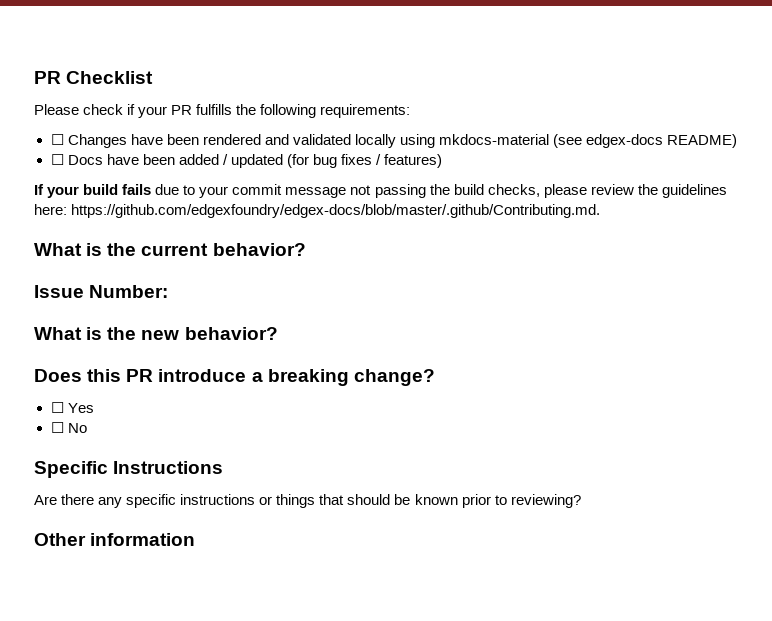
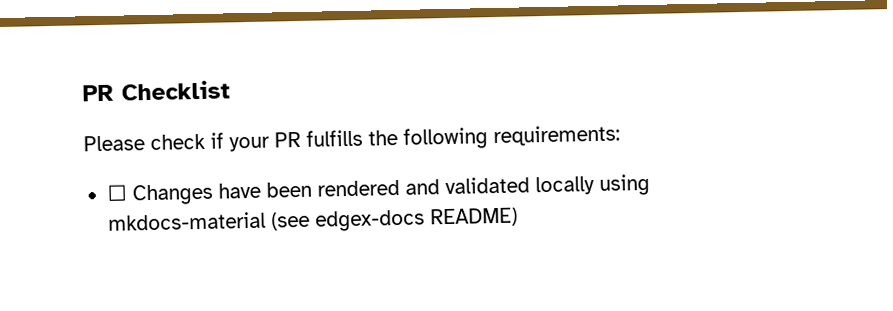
[50,154,443,168] [34,184,727,198] [34,204,601,218] [34,243,306,256] [34,285,169,298] [34,327,278,340] [34,369,435,386] [50,402,94,413] [50,422,87,433] [34,461,224,478] [34,494,581,508] [34,533,196,546] // ☐ Docs have been added / updated (for bug fixes / features) // If your build fails due to your commit message not passing the build checks, please review the guidelines here: https://github.com/edgexfoundry/edgex-docs/blob/master/.github/Contributing.md. // What is the current behavior? // Issue Number: // What is the new behavior? // Does this PR introduce a breaking change? // ☐ Yes // ☐ No // Specific Instructions // Are there any specific instructions or things that should be known prior to reviewing? // Other information -> (518, 217) none

